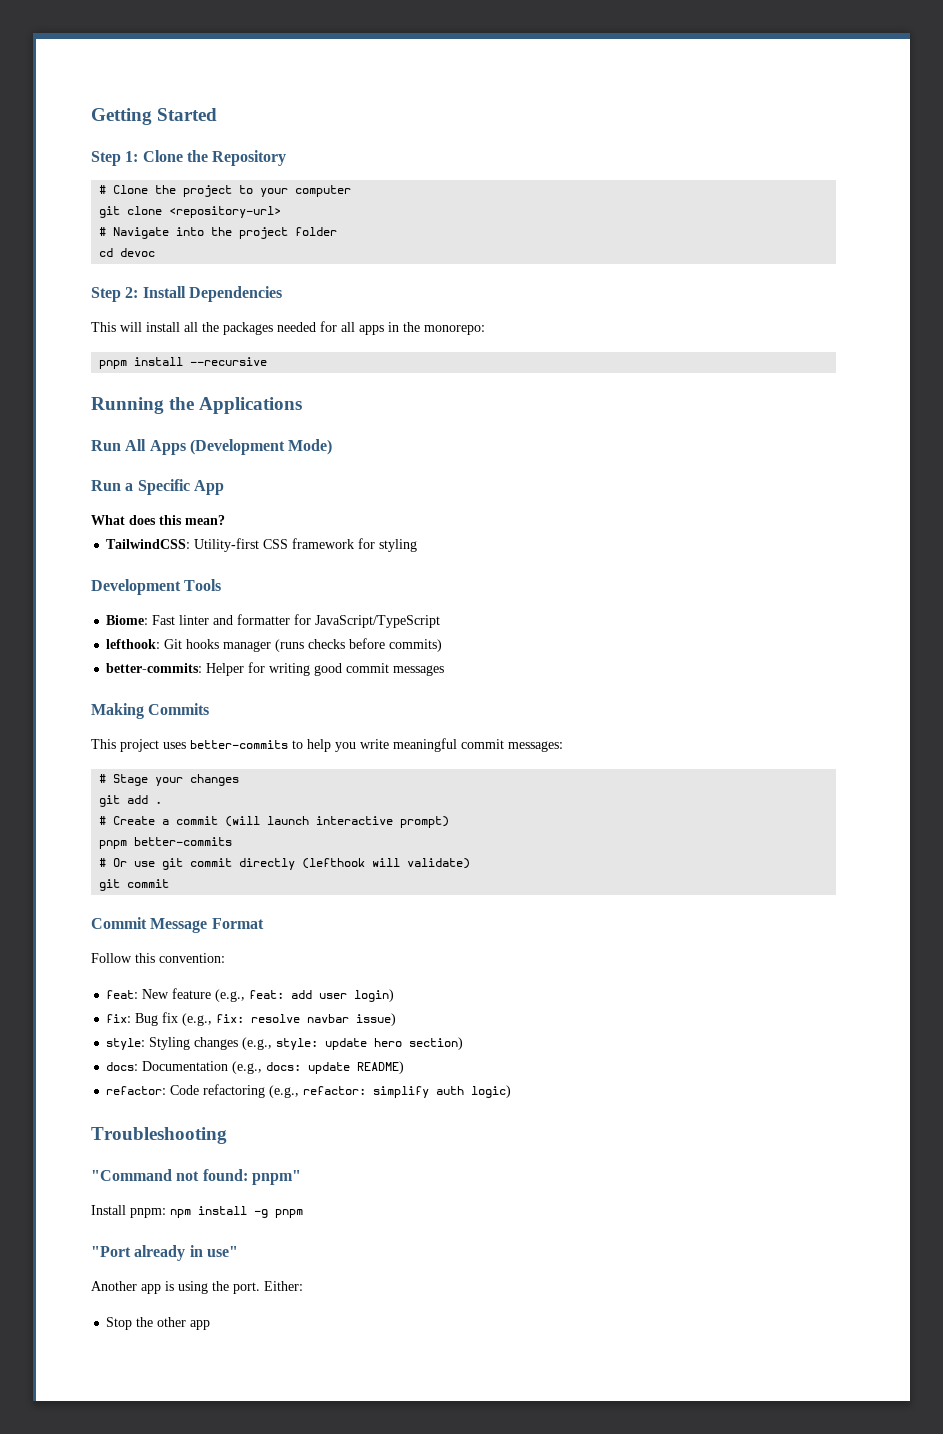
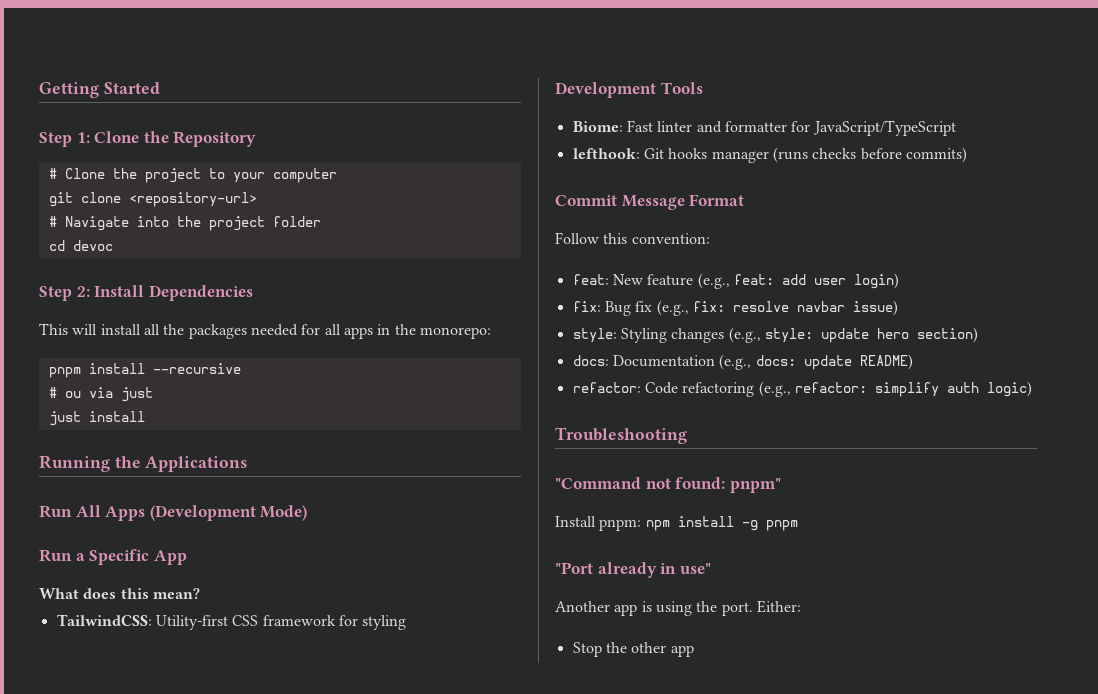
(268, 361) none -> [48,387,153,402] [48,411,145,426] // # ou via just // just install
[106,662,445,676] [91,703,210,719] [91,738,563,752] [99,774,240,786] [99,795,163,807] [99,816,450,828] [99,837,233,849] [99,858,471,870] [99,879,170,891] // better-commits: Helper for writing good commit messages // Making Commits // This project uses better-commits to help you write meaningful commit messages: // # Stage your changes // git add . // # Create a commit (will launch interactive prompt) // pnpm better-commits // # Or use git commit directly (lefthook will validate) // git commit -> (967, 155) none

